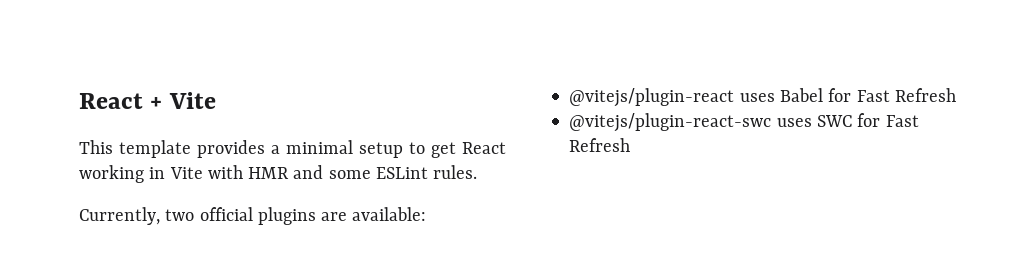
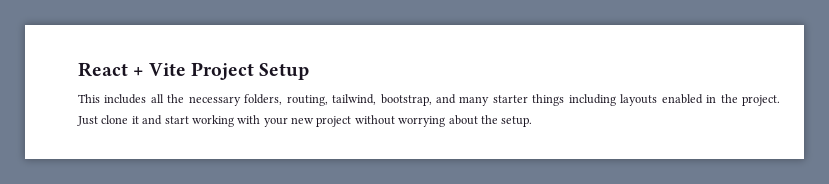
(216, 100) none -> [190,62,310,80] Project Setup
[119,140,506,158] [79,165,478,183] [79,207,427,225] [569,88,956,107] [569,113,919,132] [569,138,631,152] template provides a minimal setup to get React working in Vite with HMR and some ESLint rules. // Currently, two official plugins are available: // @vitejs/plugin-react uses Babel for Fast Refresh // @vitejs/plugin-react-swc uses SWC for Fast Refresh -> [104,94,781,106] [77,115,533,127] includes all the necessary folders, routing, tailwind, bootstrap, and many starter things including layouts enabled in the project. Just clone it and start working with your new project without worrying about the setup.

